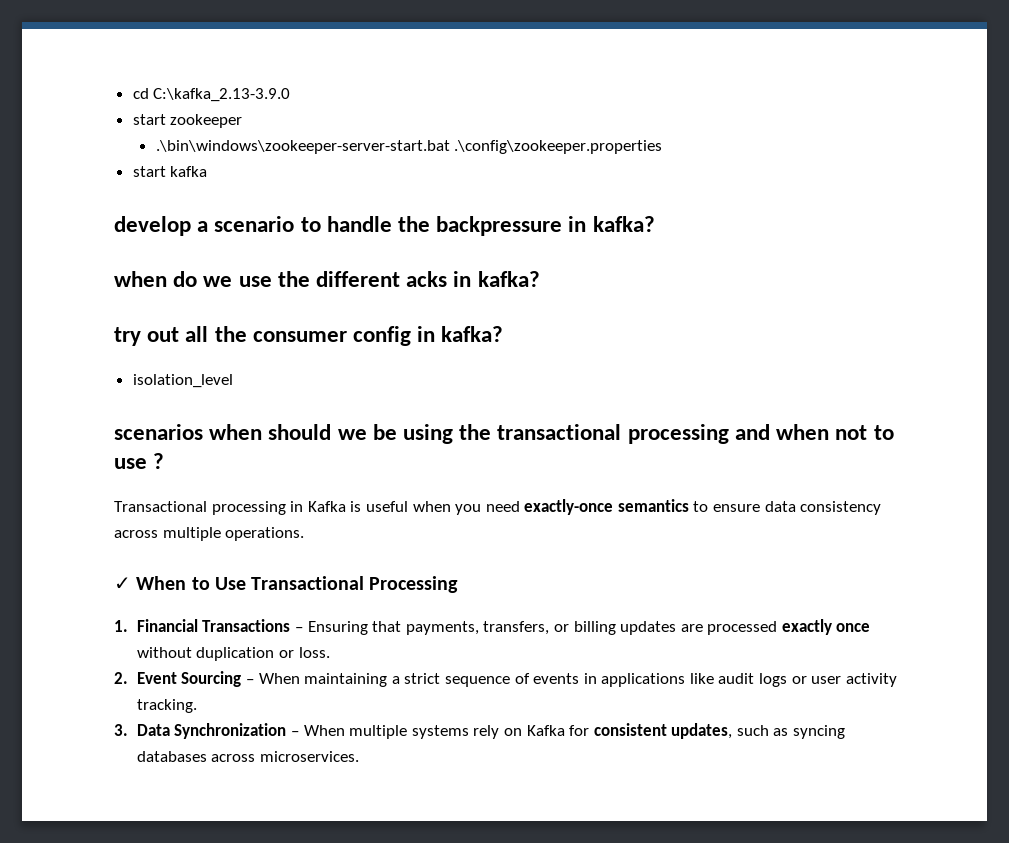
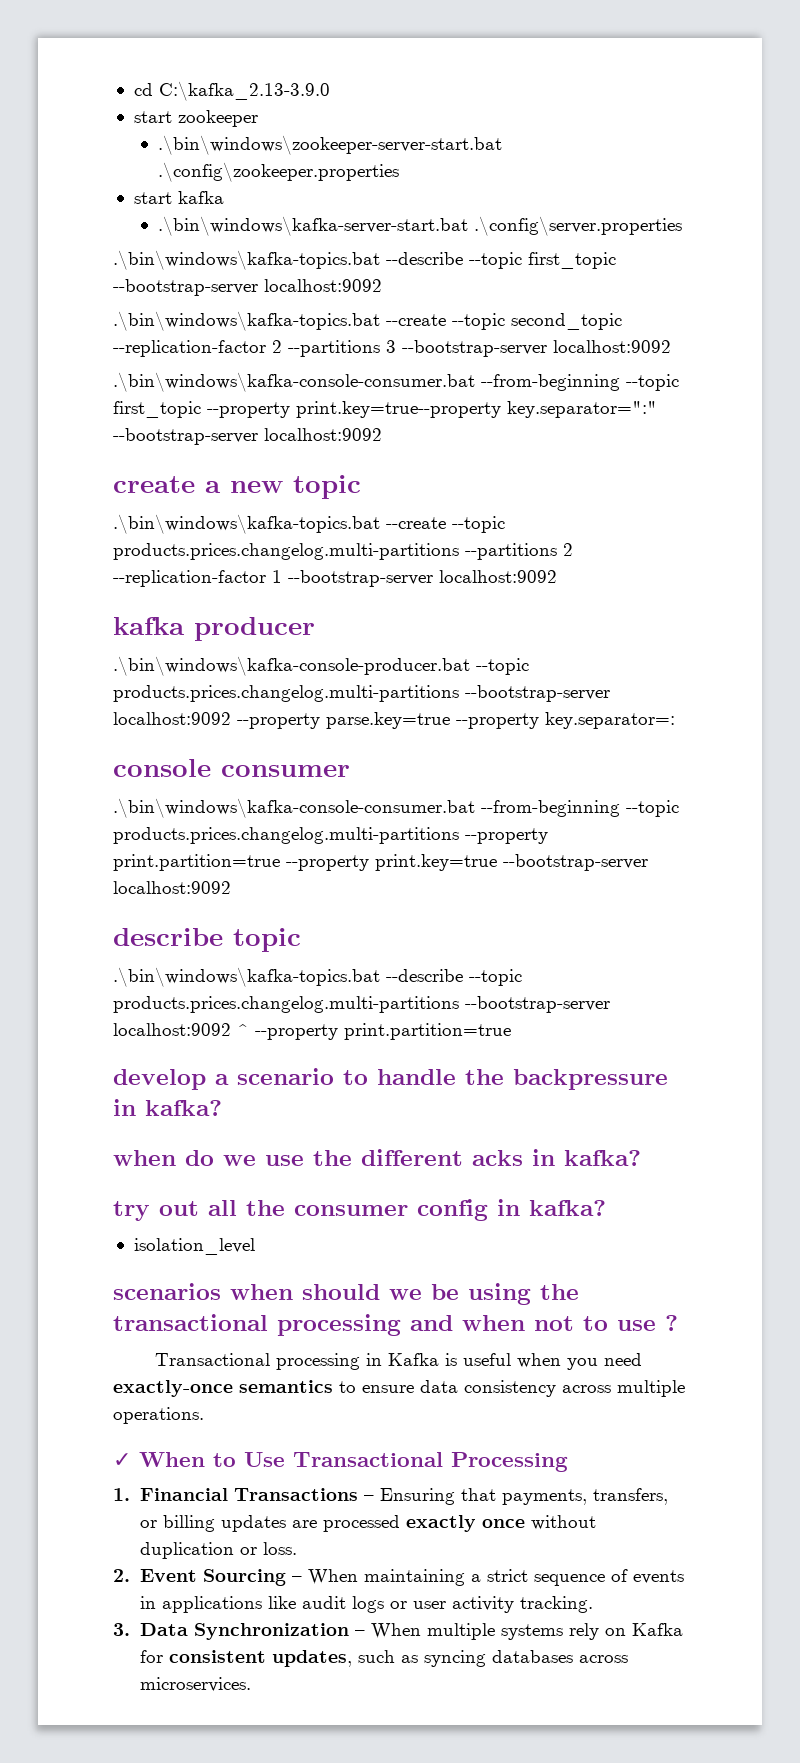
(208, 171) none -> [158,216,683,236] [113,250,616,270] [113,279,382,296] [113,311,622,331] [113,340,671,357] [113,372,679,392] [113,401,657,418] [113,428,382,445] [113,475,361,499] [113,514,505,534] [113,543,573,560] [113,570,557,587] [113,617,315,641] [113,656,529,676] [113,685,610,702] [113,712,675,729] [113,759,350,777] [113,798,679,818] [113,827,548,844] [113,854,648,871] [113,881,231,894] [113,928,301,952] [113,967,522,987] [113,996,610,1013] [113,1023,511,1040] // .\bin\windows\kafka-server-start.bat .\config\server.properties // .\bin\windows\kafka-topics.bat --describe --topic first_topic --bootstrap-server localhost:9092 // .\bin\windows\kafka-topics.bat --create --topic second_topic --replication-factor 2 --partitions 3 --bootstrap-server localhost:9092 // .\bin\windows\kafka-console-consumer.bat --from-beginning --topic first_topic --property print.key=true--property key.separator=":" --bootstrap-server localhost:9092 // create a new topic // .\bin\windows\kafka-topics.bat --create --topic products.prices.changelog.multi-partitions --partitions 2 --replication-factor 1 --bootstrap-server localhost:9092 // kafka producer // .\bin\windows\kafka-console-producer.bat --topic products.prices.changelog.multi-partitions --bootstrap-server localhost:9092 --property parse.key=true --property key.separator=: // console consumer // .\bin\windows\kafka-console-consumer.bat --from-beginning --topic products.prices.changelog.multi-partitions --property print.partition=true --property print.key=true --bootstrap-server localhost:9092 // describe topic // .\bin\windows\kafka-topics.bat --describe --topic products.prices.changelog.multi-partitions --bootstrap-server localhost:9092 ^ --property print.partition=true

